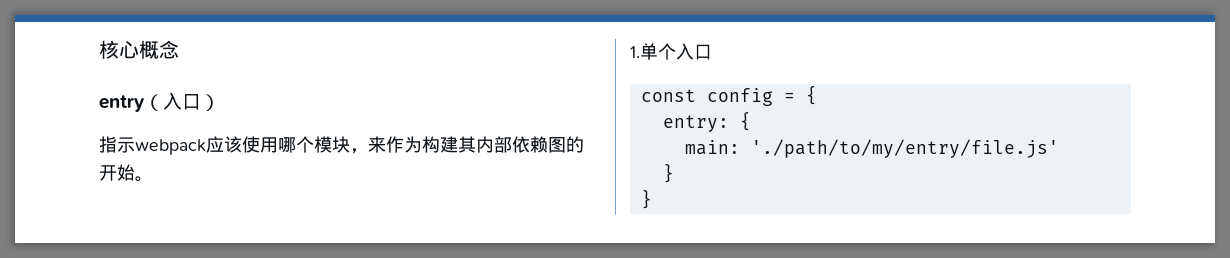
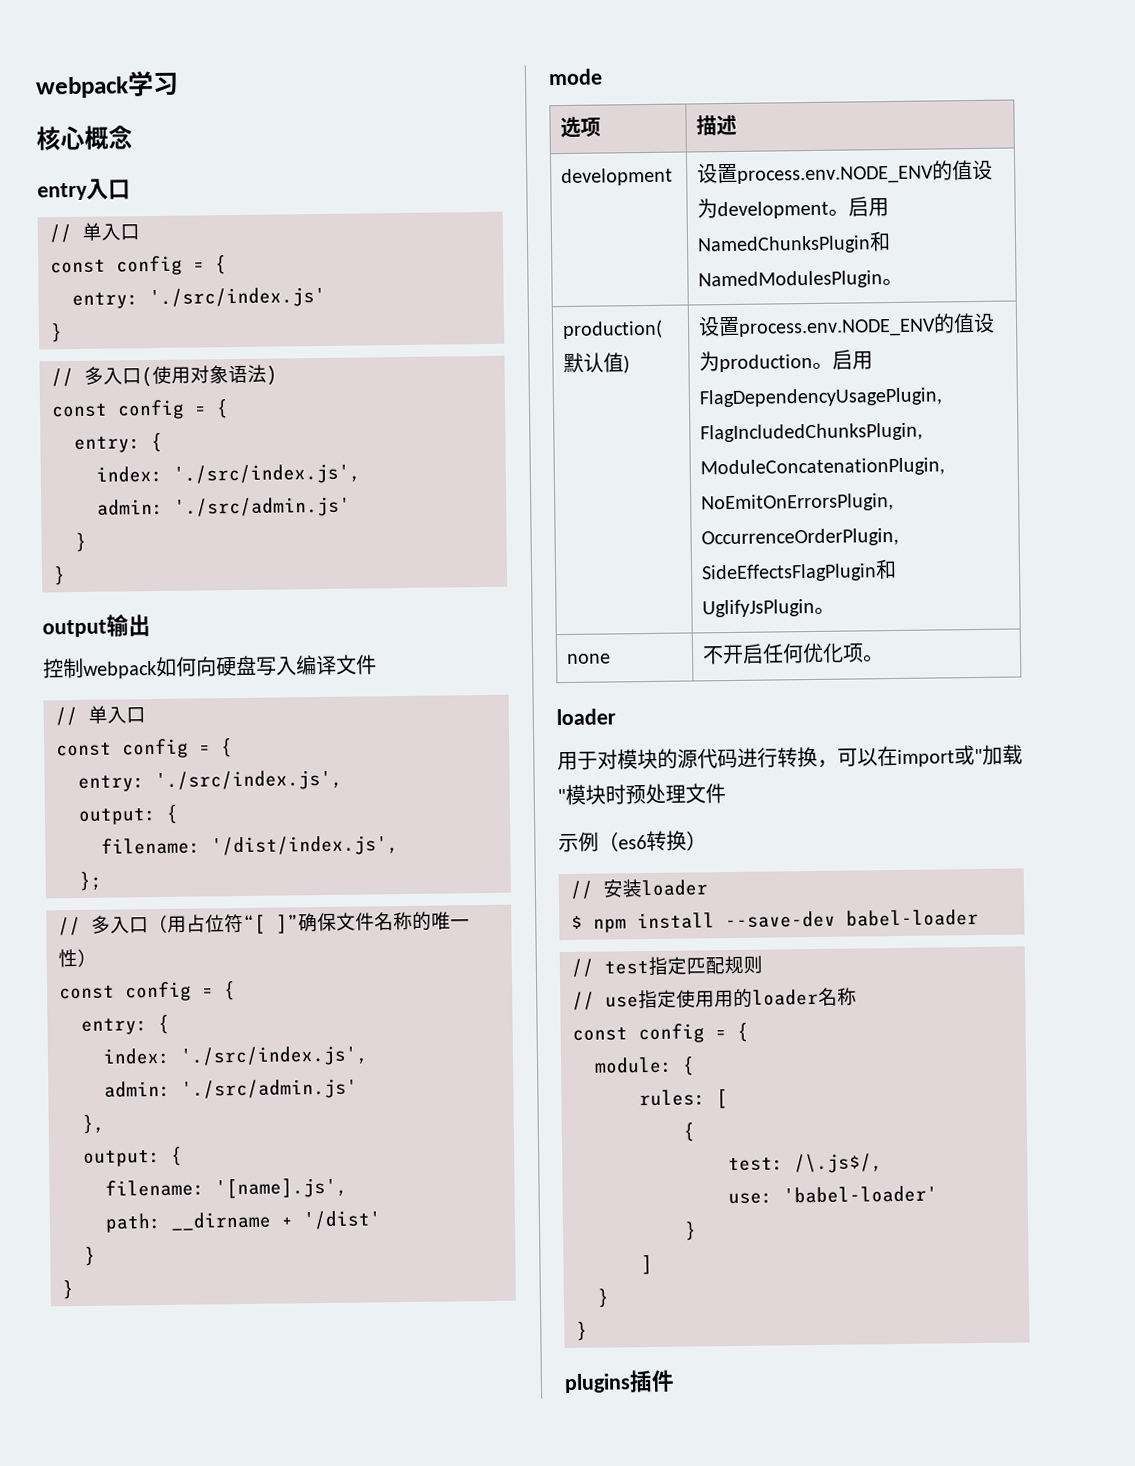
(99, 49) none -> [35,71,179,99] webpack学习 //
[144,92,220,111] [99,136,584,155] [99,164,153,182] [630,43,712,60] [640,85,817,106] [662,111,751,132] [684,139,1059,158] [662,163,674,183] [640,189,652,209] （入口） // 指示webpack应该使用哪个模块，来作为构建其内部依赖图的开始。 // 1.单个入口 // const config = { // entry: { // main: './path/to/my/entry/file.js' // } // } -> [86,178,131,200] [49,222,140,243] [50,255,227,276] [72,286,326,310] [50,323,63,343] [51,364,278,388] [51,399,229,420] [74,432,163,454] [96,463,361,485] [97,496,351,518] [75,532,87,552] [53,566,66,586] [42,614,151,638] [43,654,377,679] [55,705,146,726] [56,738,233,759] [78,769,343,792] [78,804,179,825] [101,835,399,857] [79,871,102,891] [58,911,470,936] [58,948,97,968] [59,981,236,1002] [81,1014,170,1035] [103,1045,369,1067] [104,1078,358,1100] [82,1114,105,1134] [83,1146,183,1167] [105,1177,348,1199] [105,1210,382,1233] [84,1246,96,1266] [62,1280,74,1300] [548,68,603,86] [559,116,601,139] [695,114,737,136] [560,167,673,187] [696,159,993,185] [696,196,889,220] [696,231,891,255] [697,270,903,290] [561,319,663,340] [562,352,630,374] [697,312,995,338] [698,349,873,373] [698,387,943,408] [699,422,923,443] [699,457,945,478] [700,493,894,513] [700,527,899,548] [700,558,897,583] [701,598,835,618] [566,653,611,665] [701,642,884,665] [556,708,616,726] [557,744,1023,771] [557,783,726,806] [558,830,707,853] [570,879,708,899] [571,908,979,933] [571,955,763,977] [572,987,857,1010] [572,1022,749,1044] [594,1056,695,1076] [639,1089,728,1109] [683,1122,695,1142] [728,1153,883,1174] [728,1185,938,1205] [684,1221,697,1241] [641,1255,653,1275] [597,1288,610,1308] [576,1321,588,1341] [564,1369,675,1394] 入口 // // 单入口 // const config = { // entry: './src/index.js' // } // // 多入口(使用对象语法) // const config = { // entry: { // index: './src/index.js', // admin: './src/admin.js' // } // } // output输出 // 控制webpack如何向硬盘写入编译文件 // // 单入口 // const config = { // entry: './src/index.js', // output: { // filename: '/dist/index.js', // }; // // 多入口（用占位符“[ ]”确保文件名称的唯一性） // const config = { // entry: { // index: './src/index.js', // admin: './src/admin.js' // }, // output: { // filename: '[name].js', // path: __dirname + '/dist' // } // } // mode // 选项 | 描述 // development | 设置process.env.NODE_ENV的值设为development。启用NamedChunksPlugin和NamedModulesPlugin。 // production(默认值) | 设置process.env.NODE_ENV的值设为production。启用FlagDependencyUsagePlugin, FlagIncludedChunksPlugin, ModuleConcatenationPlugin, NoEmitOnErrorsPlugin, OccurrenceOrderPlugin, SideEffectsFlagPlugin和UglifyJsPlugin。 // none | 不开启任何优化项。 // loader // 用于对模块的源代码进行转换，可以在import或"加载"模块时预处理文件 // 示例（es6转换） // // 安装loader // $ npm install --save-dev babel-loader // // test指定匹配规则 // // use指定使⽤用的loader名称 // const config = { // module: { // rules: [ // { // test: /\.js$/, // use: 'babel-loader' // } // ] // } // } // plugins插件

